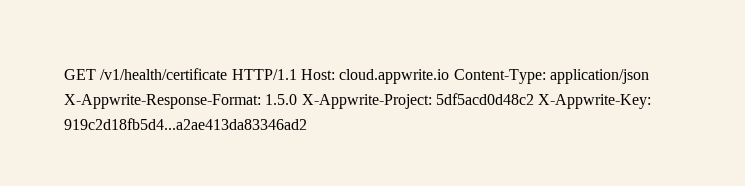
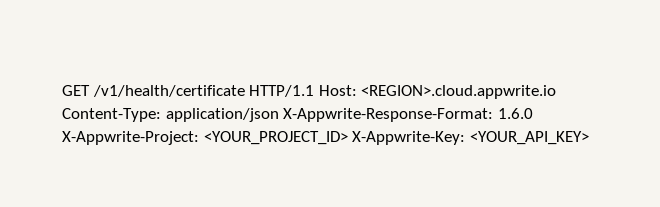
[339,69,450,84] cloud.appwrite.io -> [361,85,557,99] <REGION>.cloud.appwrite.io
[265,93,652,109] [64,118,307,130] 1.5.0 X-Appwrite-Project: 5df5acd0d48c2 X-Appwrite-Key: 919c2d18fb5d4...a2ae413da83346ad2 -> [497,108,533,119] [62,131,589,145] 1.6.0 X-Appwrite-Project: <YOUR_PROJECT_ID> X-Appwrite-Key: <YOUR_API_KEY>

